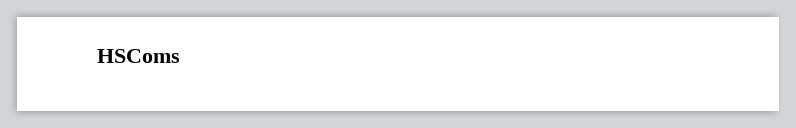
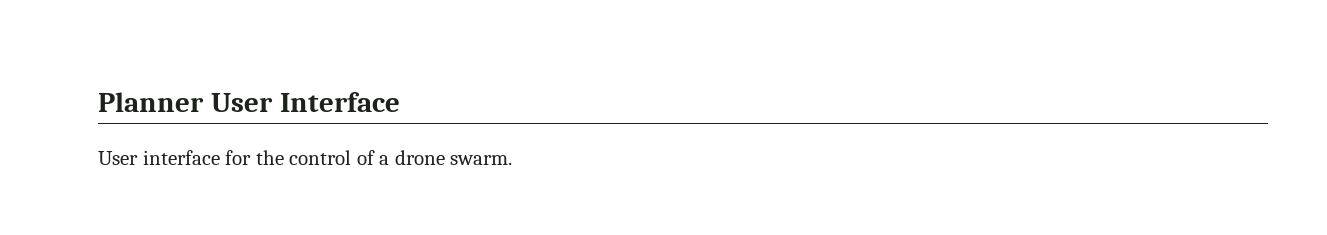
[97,49,180,63] HSComs -> [98,92,400,112] [98,150,513,165] Planner User Interface // User interface for the control of a drone swarm.

